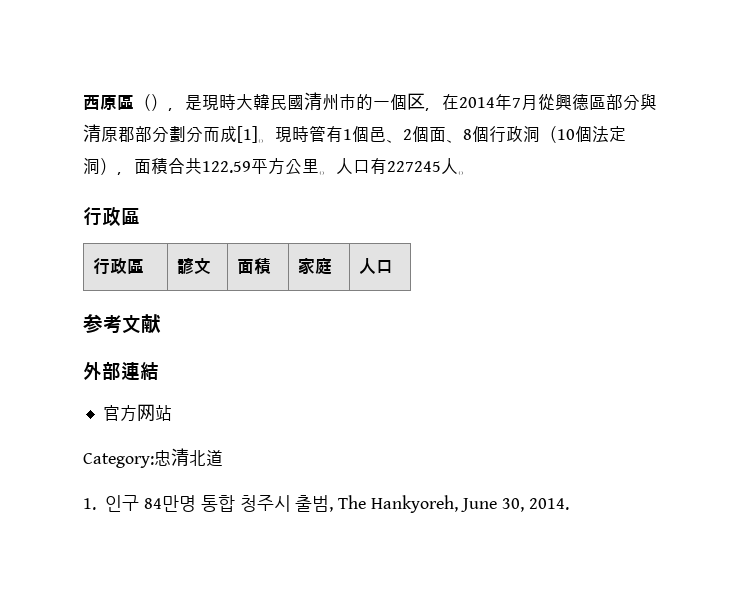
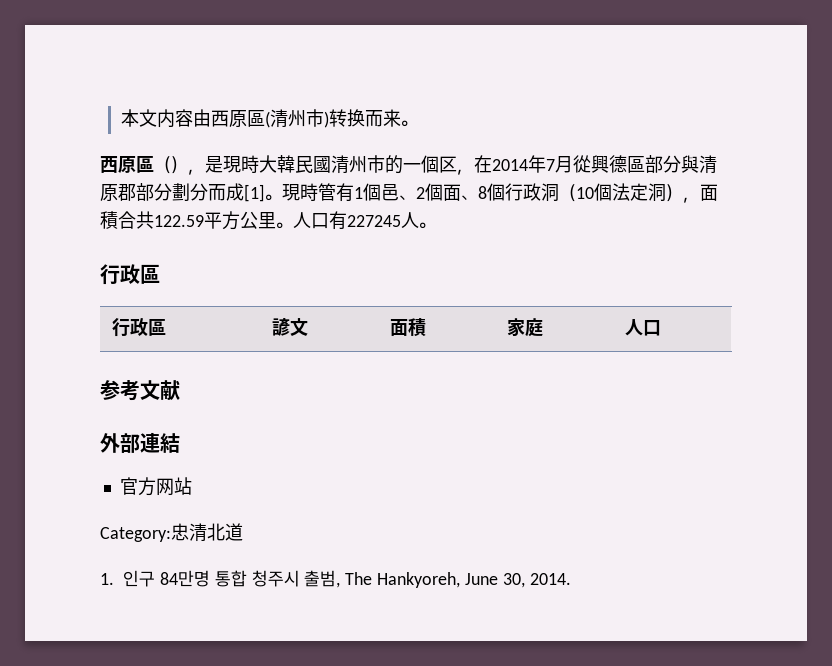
(83, 102) none -> [120,109,418,128] 本文内容由西原區(清州市)转换而来。 //

